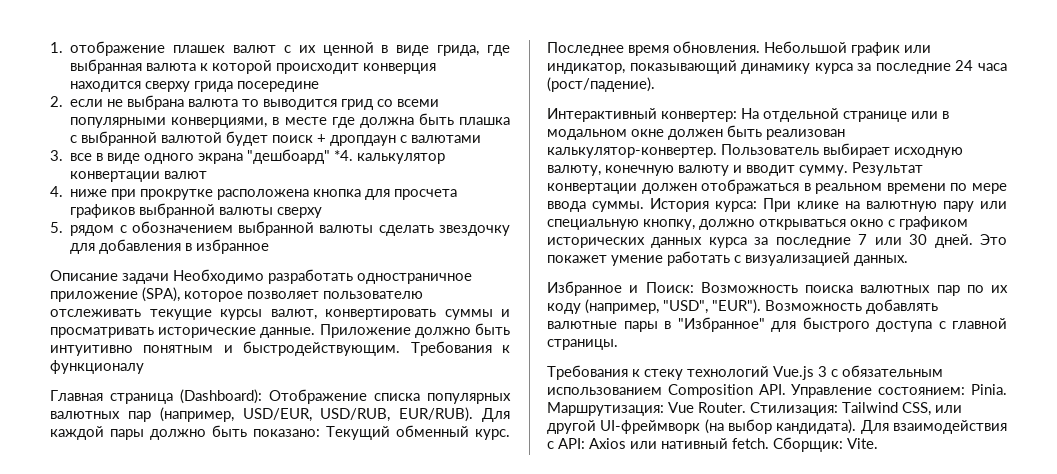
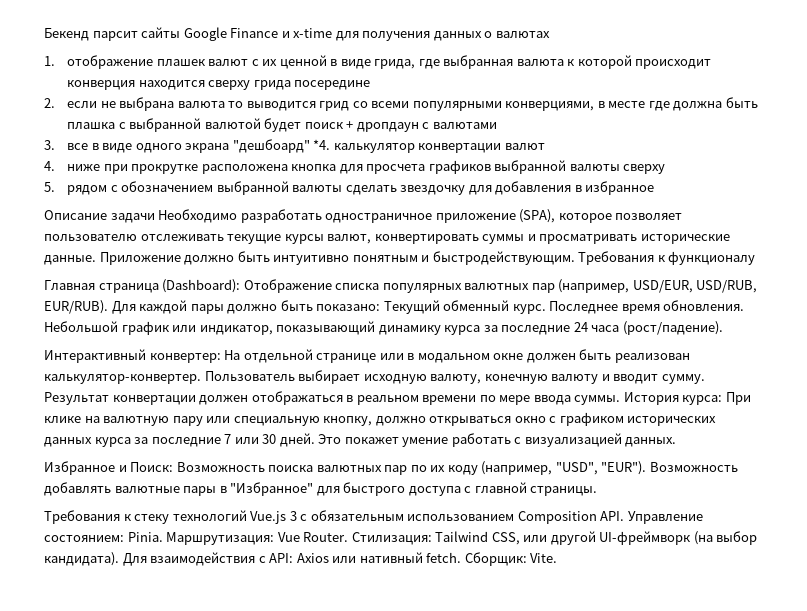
(50, 47) none -> [44,27,550,41] Бекенд парсит сайты Google Finance и x-time для получения данных о валютах //

